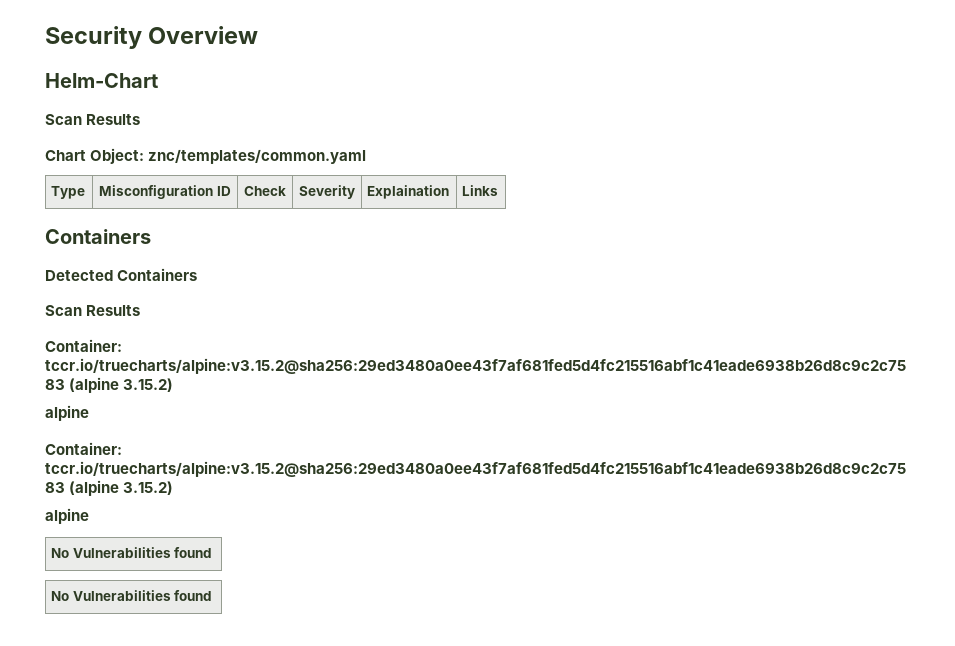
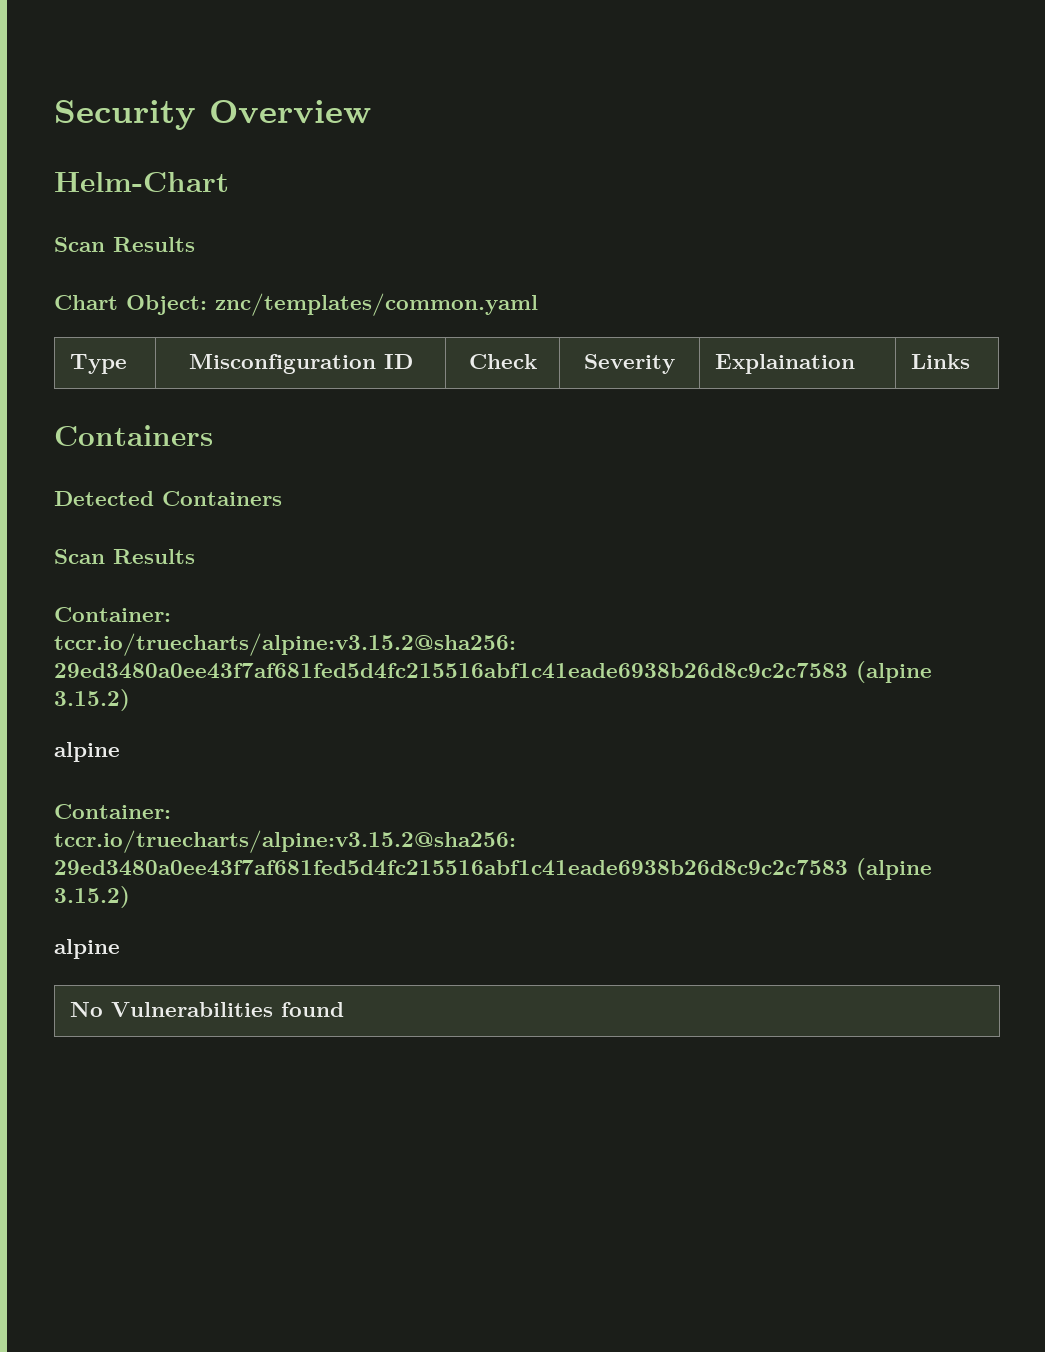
[51,590,213,601] // No Vulnerabilities found -> (345, 1009) none

